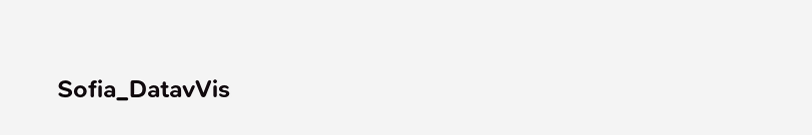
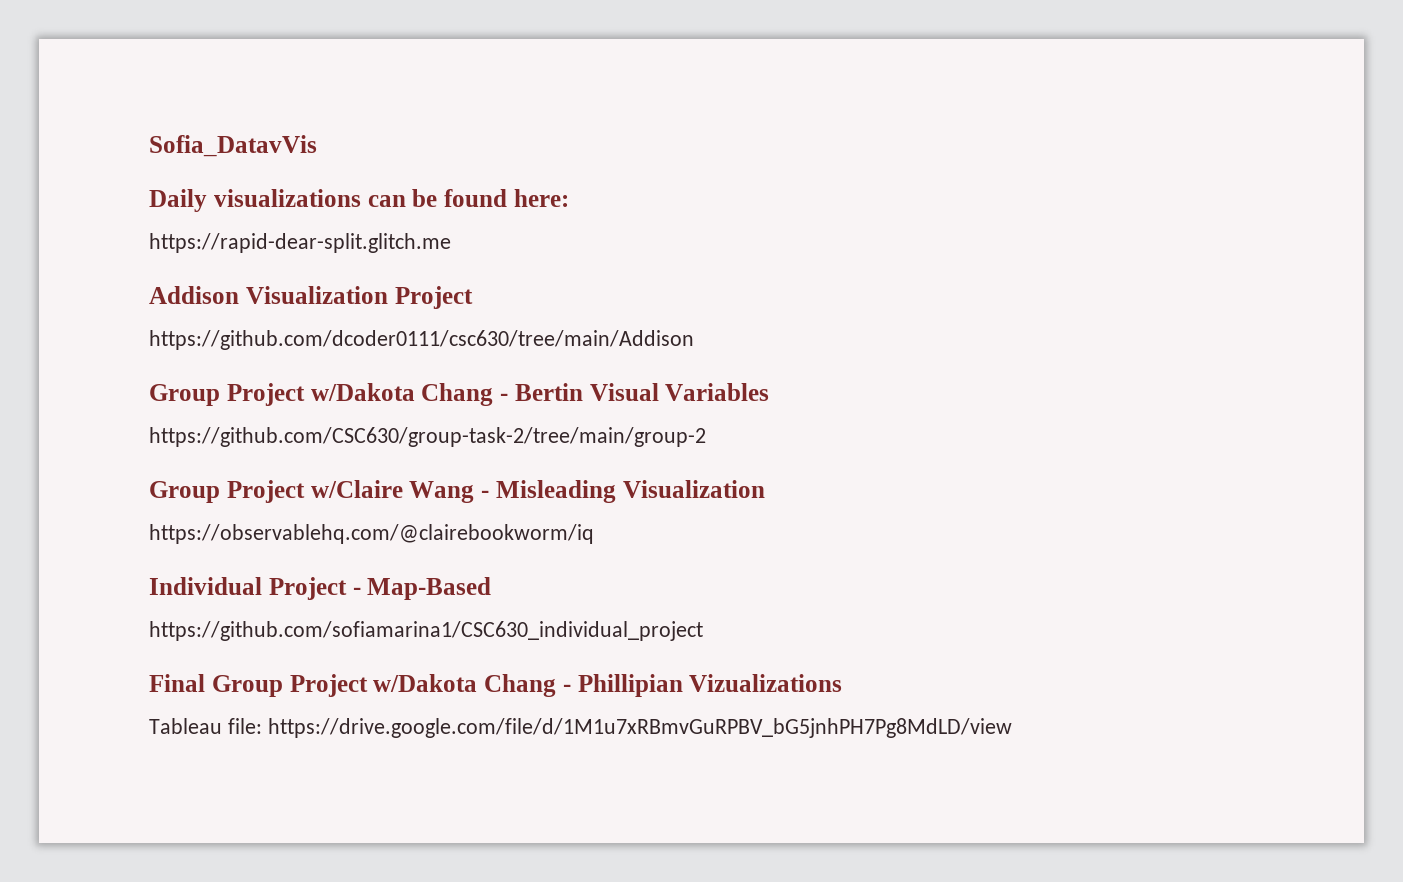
(231, 90) none -> [149,189,569,212] [149,233,451,253] [149,286,473,309] [149,330,694,350] [149,383,770,406] [149,427,706,447] [149,480,765,503] [149,524,594,544] [149,577,492,600] [149,621,703,641] [149,674,843,697] [149,718,1012,738] // Daily visualizations can be found here: // https://rapid-dear-split.glitch.me // Addison Visualization Project // https://github.com/dcoder0111/csc630/tree/main/Addison // Group Project w/Dakota Chang - Bertin Visual Variables // https://github.com/CSC630/group-task-2/tree/main/group-2 // Group Project w/Claire Wang - Misleading Visualization // https://observablehq.com/@clairebookworm/iq // Individual Project - Map-Based // https://github.com/sofiamarina1/CSC630_individual_project // Final Group Project w/Dakota Chang - Phillipian Vizualizations // Tableau file: https://drive.google.com/file/d/1M1u7xRBmvGuRPBV_bG5jnhPH7Pg8MdLD/view

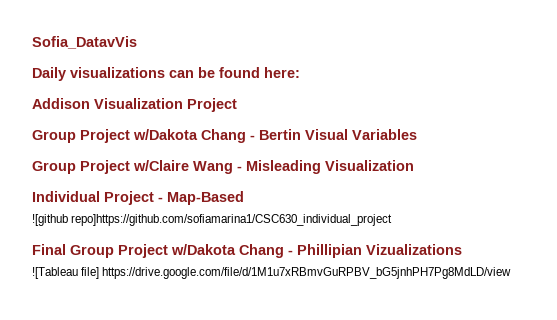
[149,233,451,253] // https://rapid-dear-split.glitch.me -> (300, 72) none
[149,330,694,350] // https://github.com/dcoder0111/csc630/tree/main/Addison -> (237, 105) none
[149,427,706,447] // https://github.com/CSC630/group-task-2/tree/main/group-2 -> (417, 134) none
[149,524,594,544] // https://observablehq.com/@clairebookworm/iq -> (414, 165) none
[149,621,703,641] https://github.com/sofiamarina1/CSC630_individual_project -> [32,214,393,226] ![github repo]https://github.com/sofiamarina1/CSC630_individual_project
[149,718,262,734] Tableau file: -> [32,267,100,279] ![Tableau file]

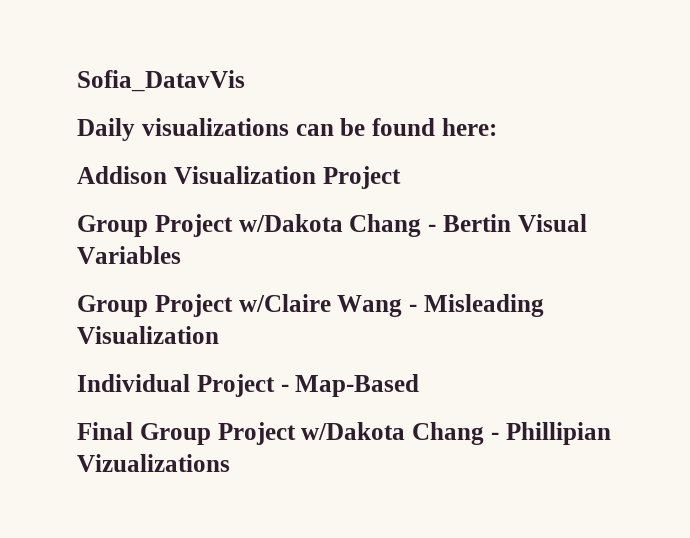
[32,214,393,226] // ![github repo]https://github.com/sofiamarina1/CSC630_individual_project -> (420, 385) none
[32,267,512,279] // ![Tableau file] https://drive.google.com/file/d/1M1u7xRBmvGuRPBV_bG5jnhPH7Pg8MdLD/view -> (230, 463) none

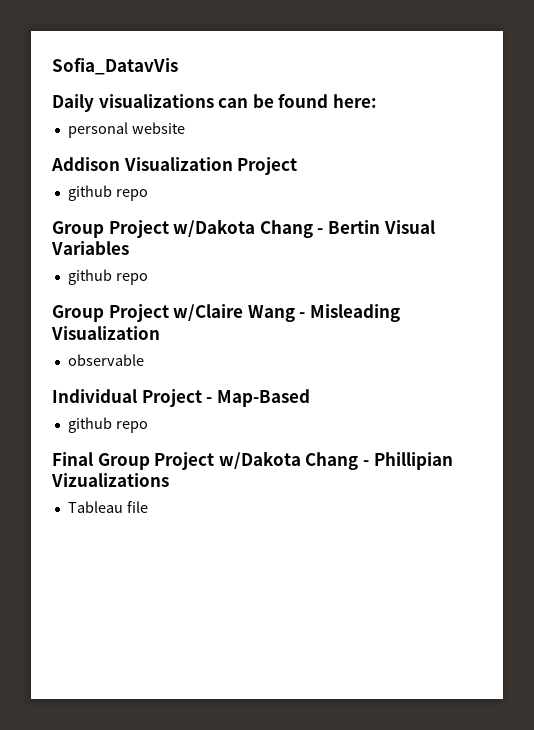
(497, 127) none -> [67,122,185,138] // personal website
(401, 177) none -> [67,185,148,201] // github repo
(181, 255) none -> [67,269,148,285] // github repo
(219, 335) none -> [67,354,144,366] // observable
(420, 385) none -> [67,417,148,433] // github repo
(230, 463) none -> [67,501,148,513] // Tableau file

